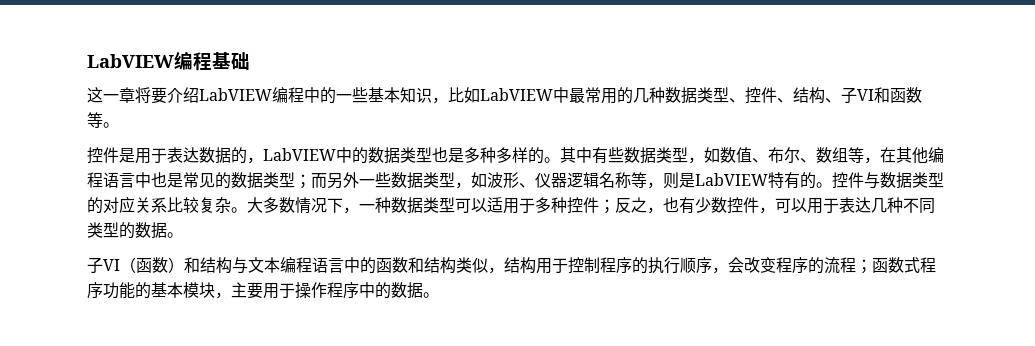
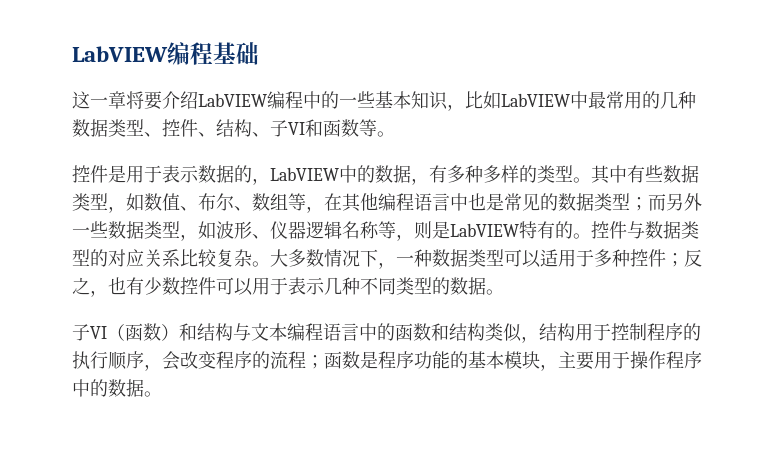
[183,147,199,163] 达 -> [180,165,199,183] 示
[400,147,464,163] 类型也是 -> [411,165,447,185] ，有
(544, 155) none -> [537,165,573,183] 类型
[759,207,775,214] ， -> (216, 286) none
[855,197,871,213] 达 -> [306,277,325,295] 示
[904,257,920,273] 式 -> [360,351,378,369] 是

